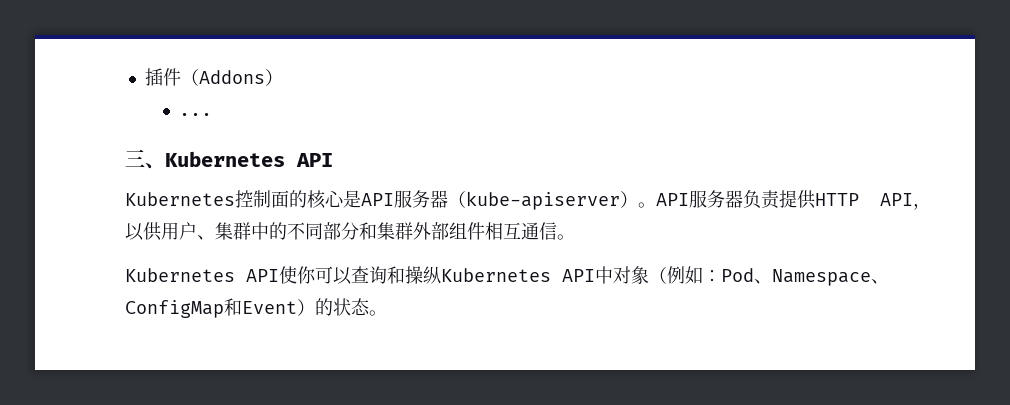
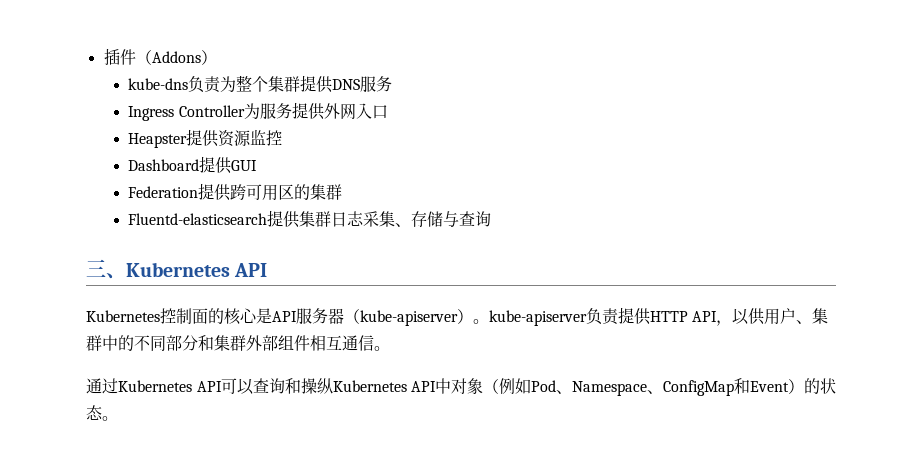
[178,113,212,116] ... -> [128,75,393,93] [128,102,388,121] [128,129,283,148] [128,156,258,174] [128,183,343,201] [128,210,492,228] kube-dns负责为整个集群提供DNS服务 // Ingress Controller为服务提供外网入口 // Heapster提供资源监控 // Dashboard提供GUI // Federation提供跨可用区的集群 // Fluentd-elasticsearch提供集群日志采集、存储与查询
[656,190,743,208] API服务器 -> [489,310,587,326] kube-apiserver
[125,266,316,284] Kubernetes API使你 -> [86,378,222,394] 通过Kubernetes API
[703,270,721,282] ： -> (531, 386) none

